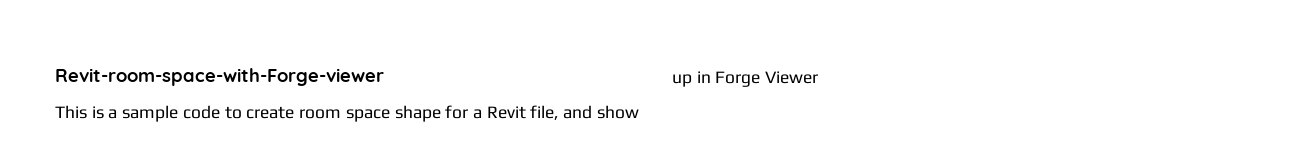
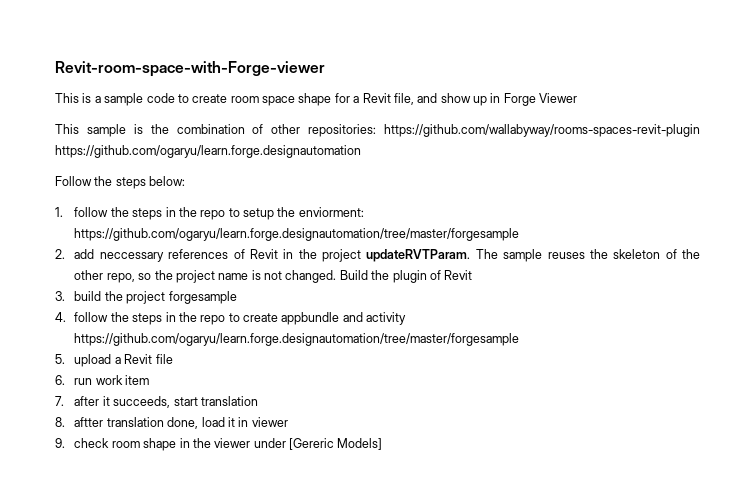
(819, 77) none -> [55,124,700,137] [55,145,361,158] [55,176,186,189] [55,207,364,220] [74,228,520,241] [55,249,700,262] [74,270,473,283] [55,291,237,304] [55,312,407,325] [74,333,520,346] [55,354,173,367] [55,375,150,385] [55,396,258,408] [55,417,288,429] [55,438,383,451] // This sample is the combination of other repositories: https://github.com/wallabyway/rooms-spaces-revit-plugin https://github.com/ogaryu/learn.forge.designautomation // Follow the steps below: // 1. follow the steps in the repo to setup the enviorment: https://github.com/ogaryu/learn.forge.designautomation/tree/master/forgesample // 2. add neccessary references of Revit in the project updateRVTParam. The sample reuses the skeleton of the other repo, so the project name is not changed. Build the plugin of Revit // 3. build the project forgesample // 4. follow the steps in the repo to create appbundle and activity https://github.com/ogaryu/learn.forge.designautomation/tree/master/forgesample // 5. upload a Revit file // 6. run work item // 7. after it succeeds, start translation // 8. aftter translation done, load it in viewer // 9. check room shape in the viewer under [Gereric Models]

